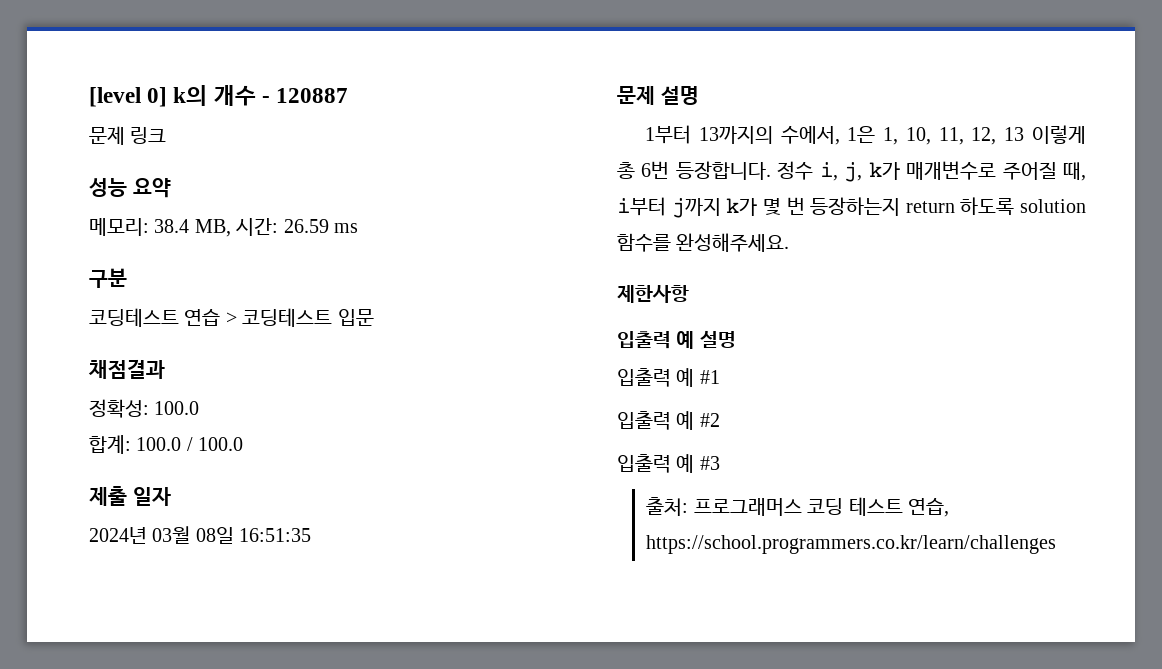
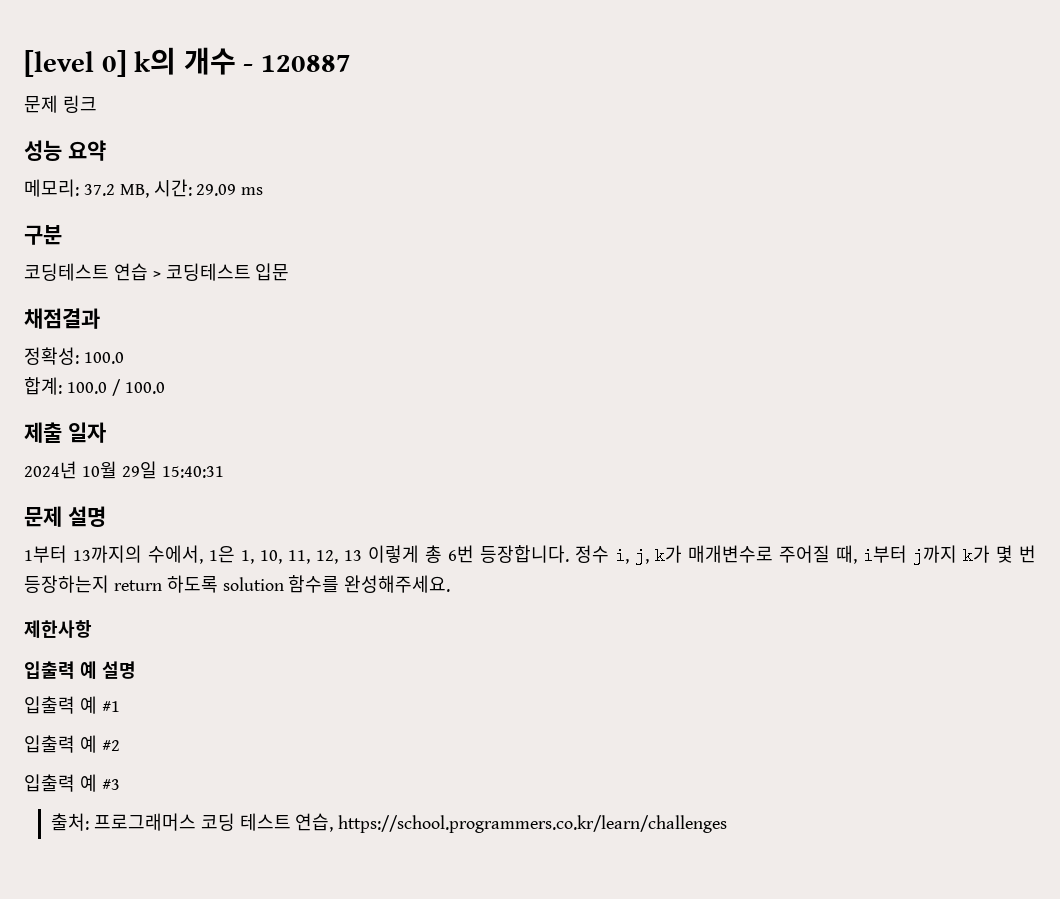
[154,219,190,233] 38.4 -> [83,184,115,196] 37.2
[283,219,329,233] 26.59 -> [196,184,237,196] 29.09
[152,526,312,544] 03월 08일 16:51:35 -> [81,461,224,479] 10월 29일 15:40:31

